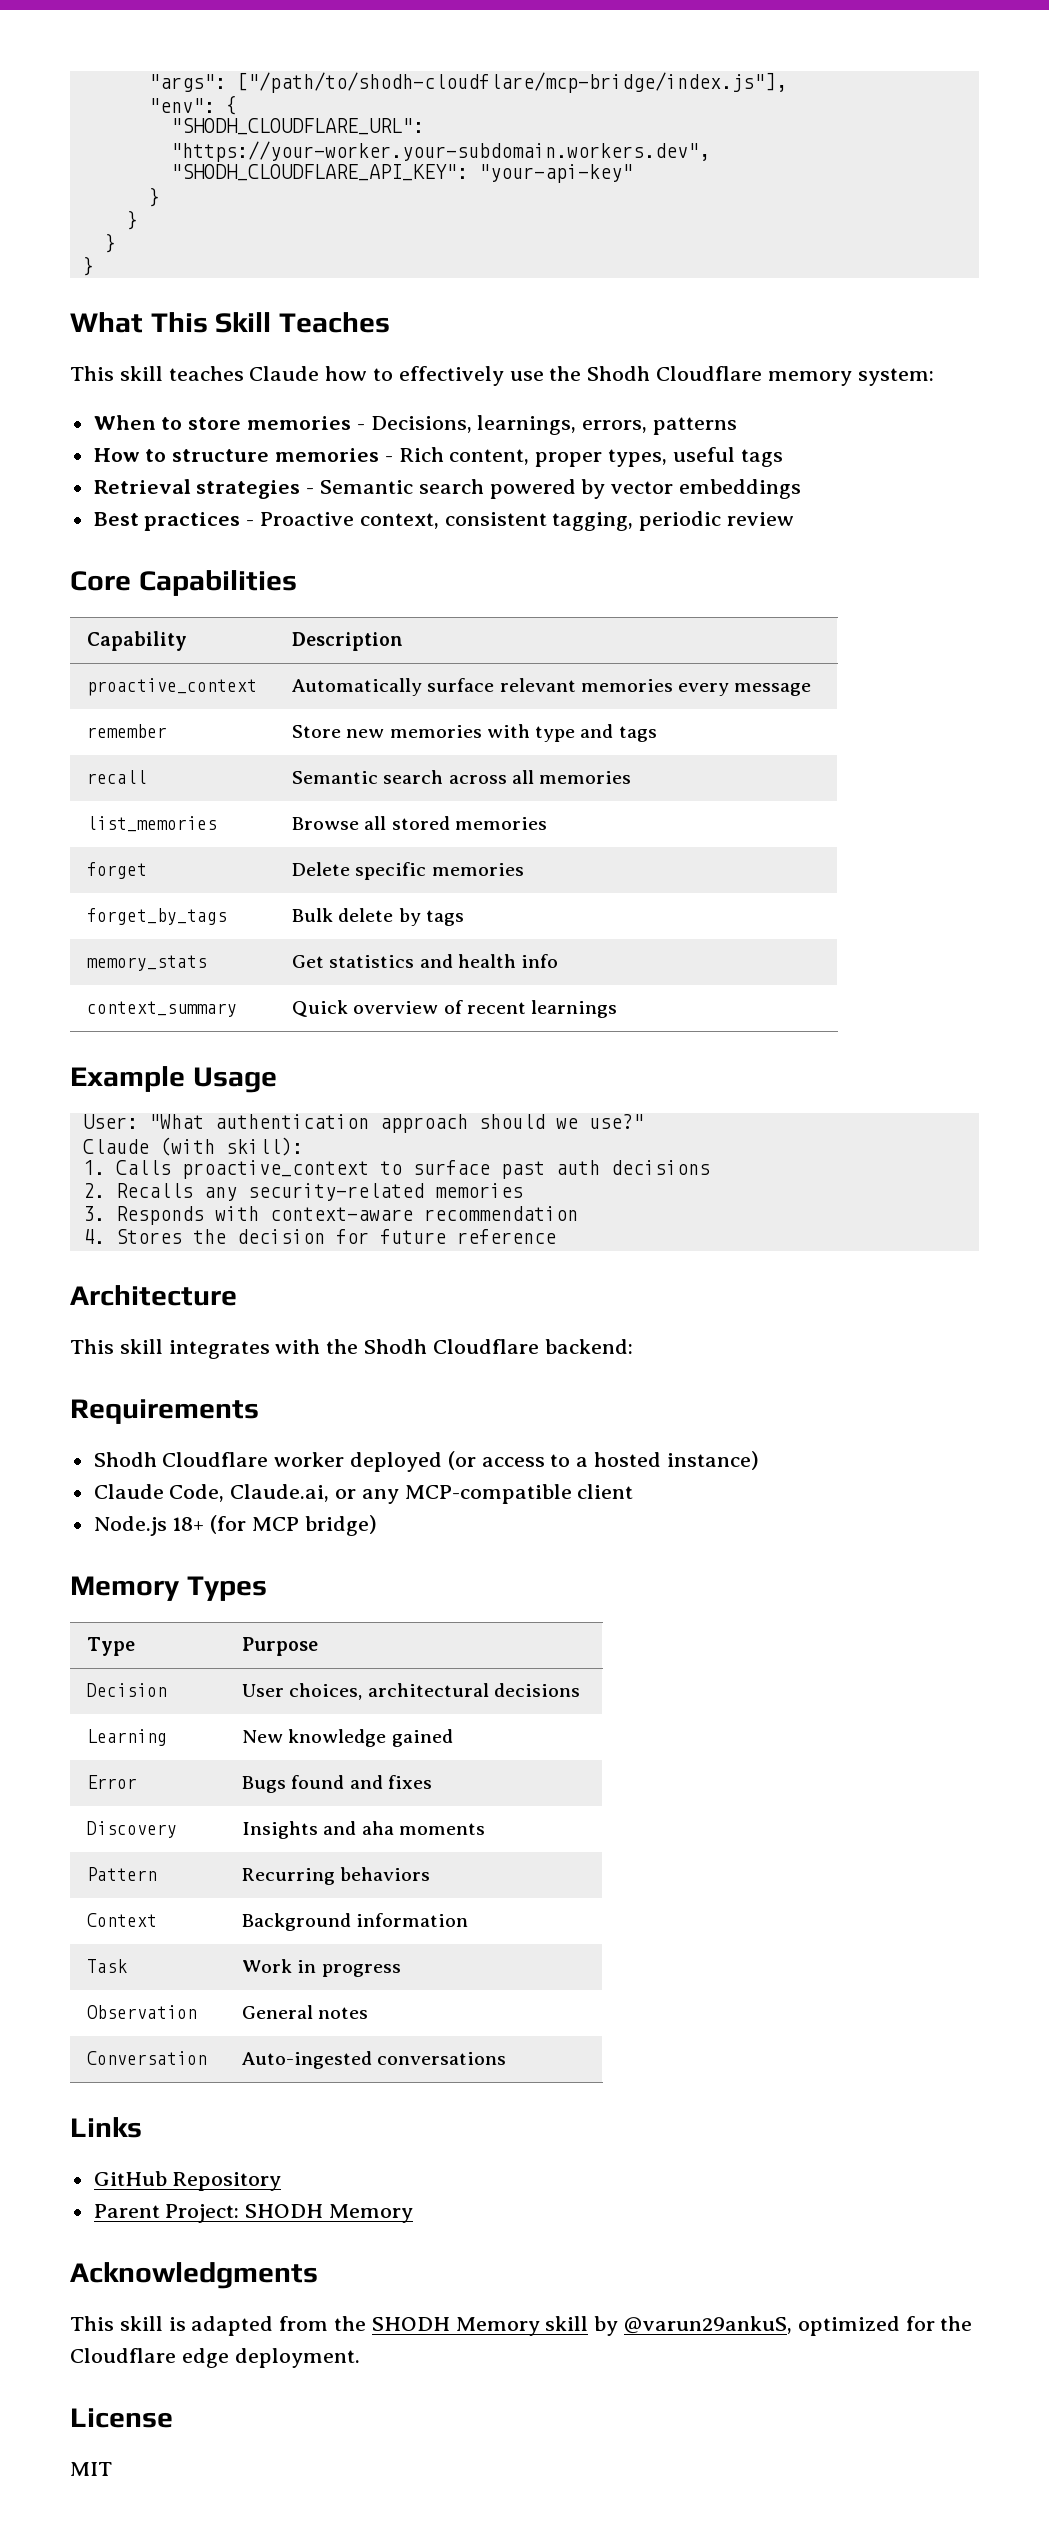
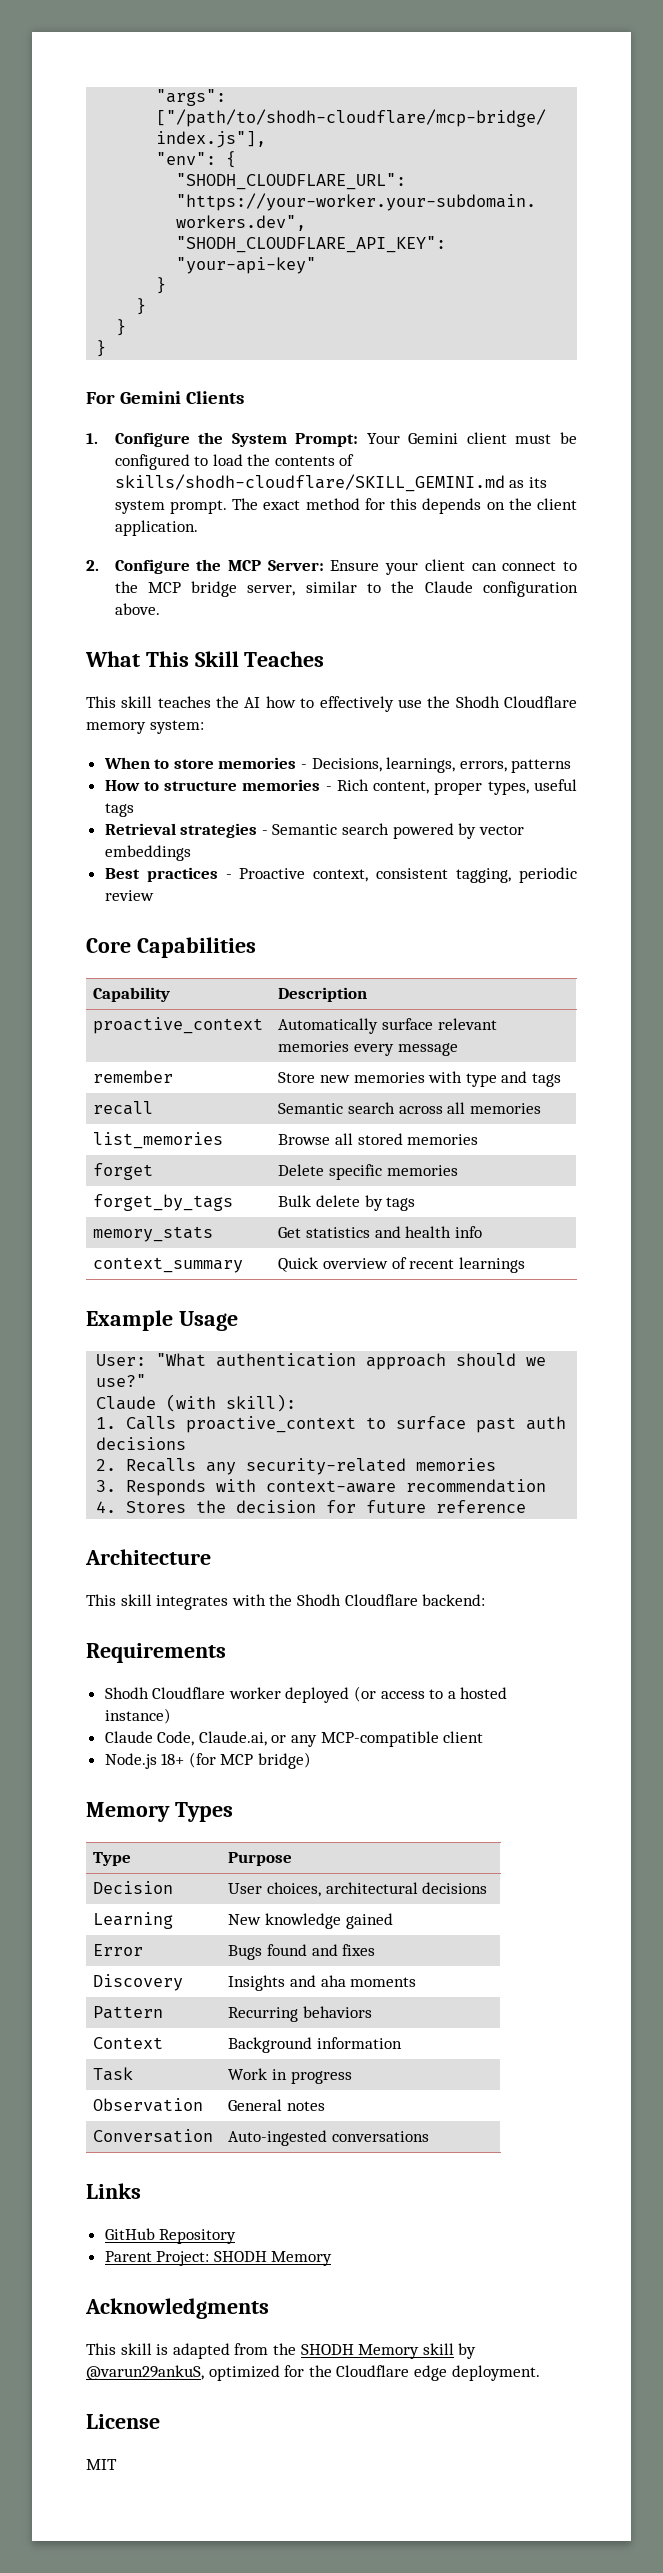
(94, 266) none -> [86,391,245,404] [86,432,577,447] [114,454,355,470] [114,474,547,492] [114,498,577,514] [114,520,198,536] [86,559,577,575] [114,581,578,597] [114,603,160,615] // For Gemini Clients // 1. Configure the System Prompt: Your Gemini client must be configured to load the contents of skills/shodh-cloudflare/SKILL_GEMINI.md as its system prompt. The exact method for this depends on the client application. // 2. Configure the MCP Server: Ensure your client can connect to the MCP bridge server, similar to the Claude configuration above.
[249,366,320,381] Claude -> [216,696,261,708] the AI

